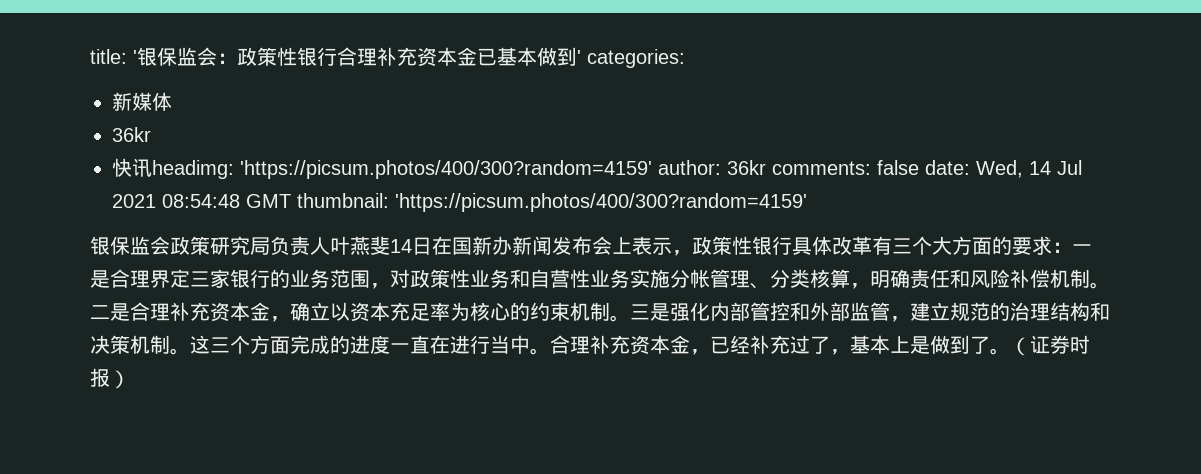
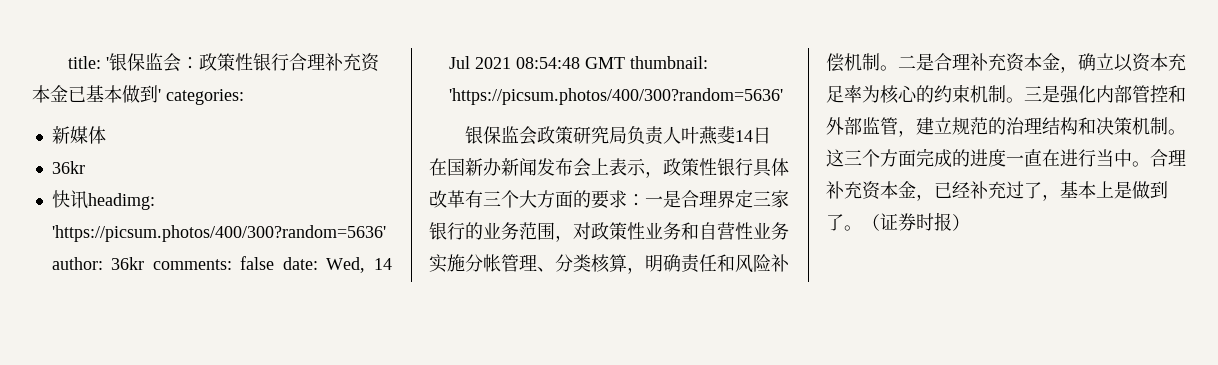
[240,160,652,179] 'https://picsum.photos/400/300?random=4159' -> [51,225,386,242] 'https://picsum.photos/400/300?random=5636'
[395,193,807,212] 'https://picsum.photos/400/300?random=4159' -> [448,88,783,105] 'https://picsum.photos/400/300?random=5636'

